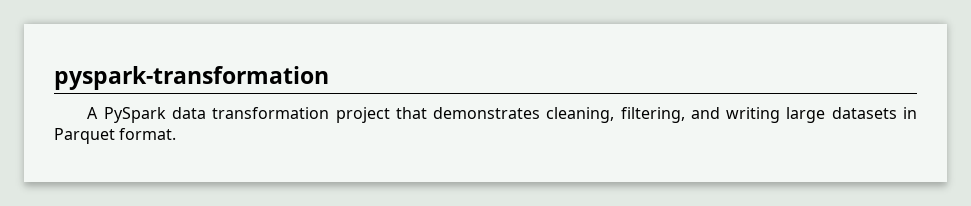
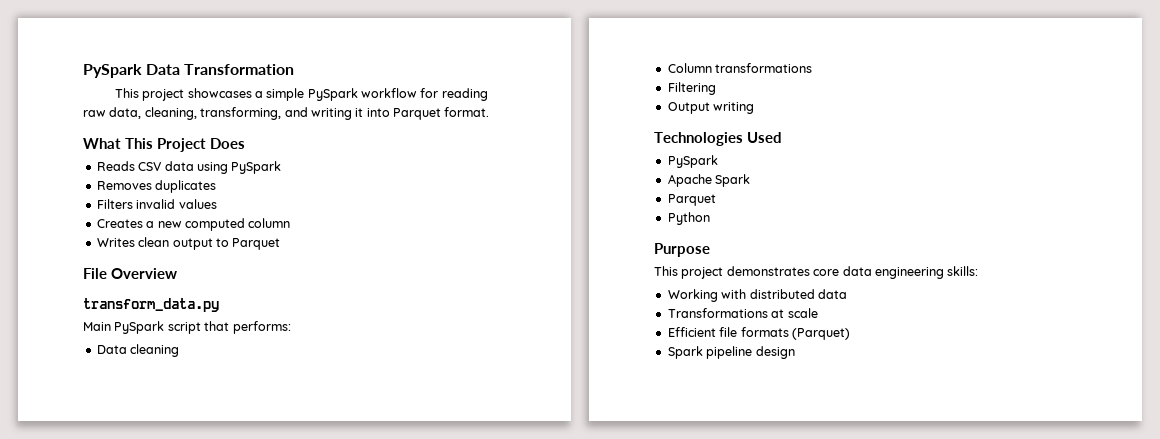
[54,66,329,90] [87,107,917,123] [54,128,177,144] pyspark-transformation // A PySpark data transformation project that demonstrates cleaning, filtering, and writing large datasets in Parquet format. -> [83,64,295,78] [114,88,488,101] [83,107,490,120] [83,138,245,152] [96,161,282,174] [96,180,217,193] [96,199,217,209] [96,218,291,231] [96,237,281,250] [83,268,177,279] [83,298,219,312] [83,321,291,334] [96,344,180,357] [667,63,813,73] [667,82,716,95] [667,102,755,114] [654,132,782,146] [667,155,718,168] [667,174,751,187] [667,194,716,206] [667,212,710,225] [654,243,710,257] [654,266,979,279] [667,289,847,302] [667,308,818,318] [667,327,850,340] [667,346,795,359] PySpark Data Transformation // This project showcases a simple PySpark workflow for reading raw data, cleaning, transforming, and writing it into Parquet format. // What This Project Does // Reads CSV data using PySpark // Removes duplicates // Filters invalid values // Creates a new computed column // Writes clean output to Parquet // File Overview // transform_data.py // Main PySpark script that performs: // Data cleaning // Column transformations // Filtering // Output writing // Technologies Used // PySpark // Apache Spark // Parquet // Python // Purpose // This project demonstrates core data engineering skills: // Working with distributed data // Transformations at scale // Efficient file formats (Parquet) // Spark pipeline design

